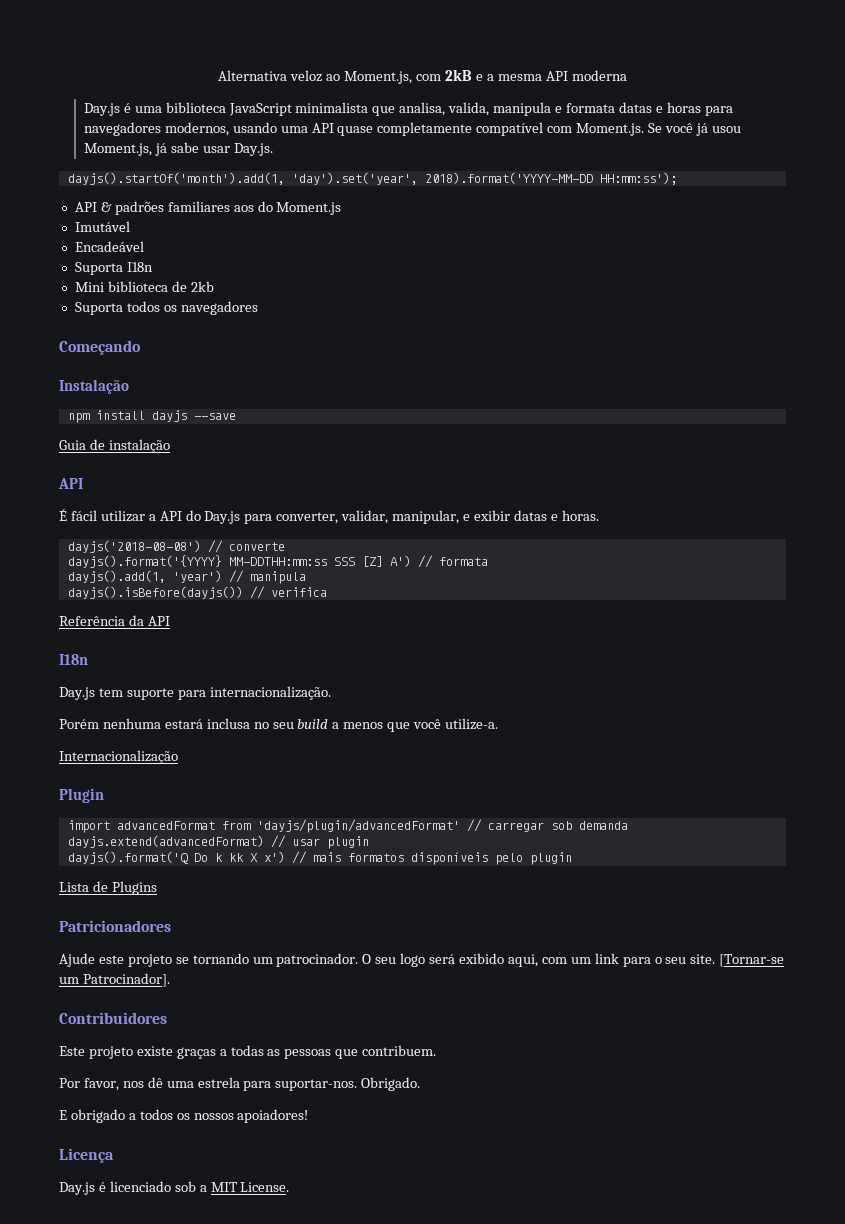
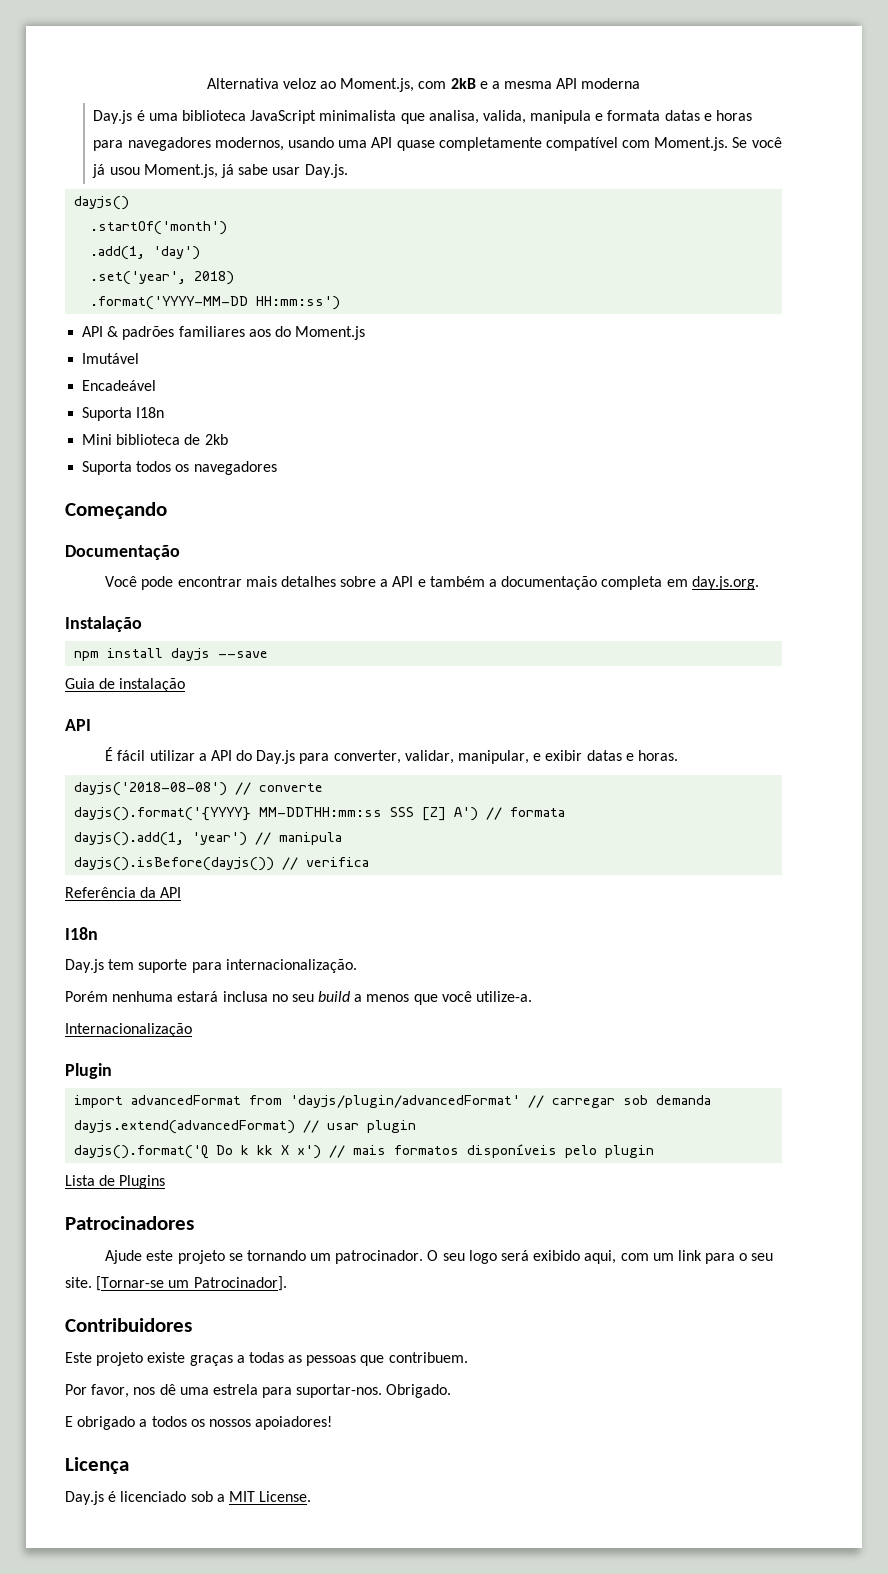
[67,172,677,185] dayjs().startOf('month').add(1, 'day').set('year', 2018).format('YYYY-MM-DD HH:mm:ss'); -> [74,196,130,210] [90,221,228,235] [90,246,201,260] [90,271,235,285] [90,296,341,310] dayjs() // .startOf('month') // .add(1, 'day') // .set('year', 2018) // .format('YYYY-MM-DD HH:mm:ss')
(141, 347) none -> [65,545,180,560] [105,576,759,590] // Documentação // Você pode encontrar mais detalhes sobre a API e também a documentação completa em day.js.org.
[59,920,171,932] Patricionadores -> [65,1216,194,1230] Patrocinadores

